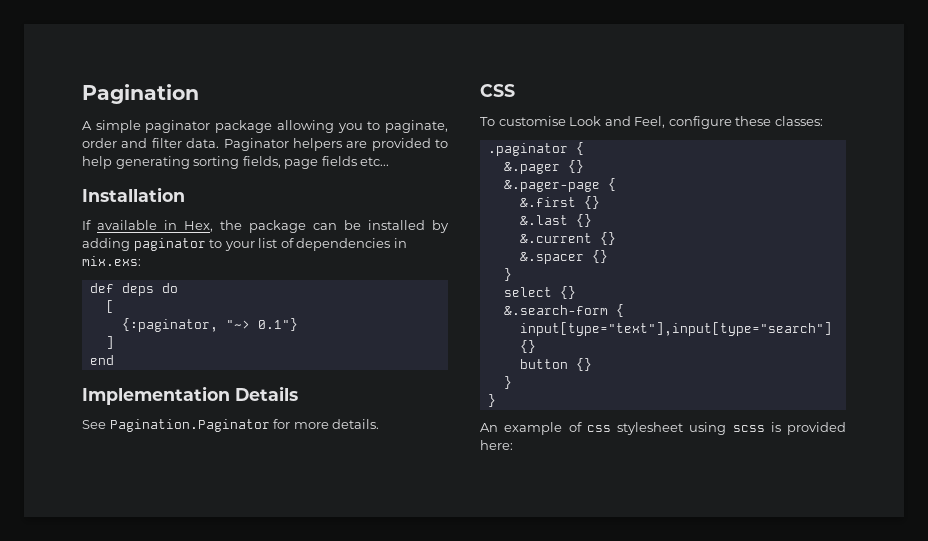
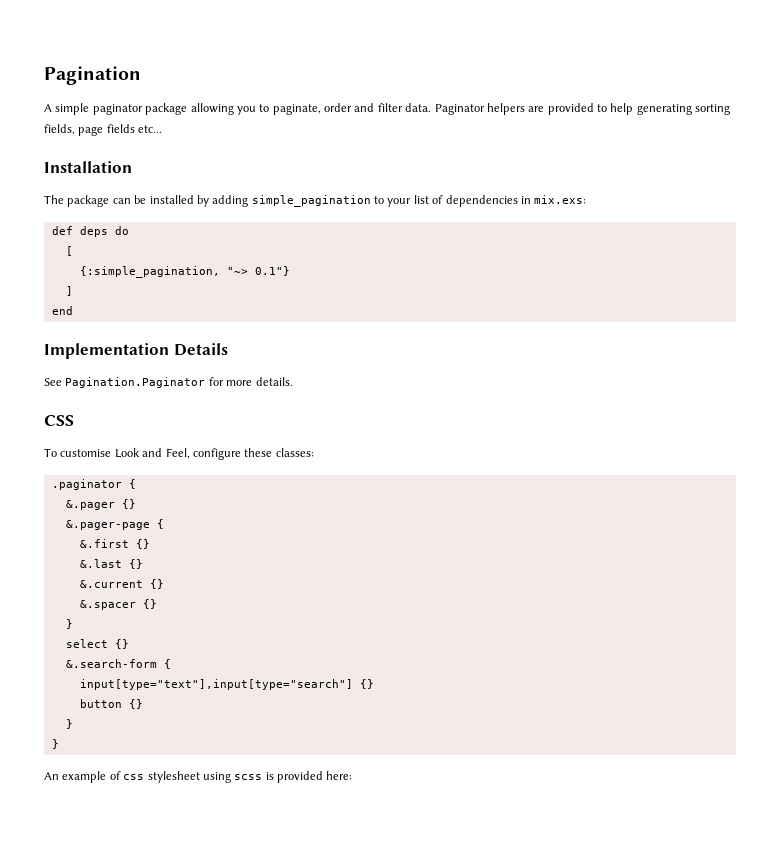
[82,220,242,232] If available in Hex, the -> [44,195,64,204] The
[133,238,206,251] paginator -> [251,195,371,207] simple_pagination
[121,318,218,332] {:paginator, -> [79,266,220,278] {:simple_pagination,

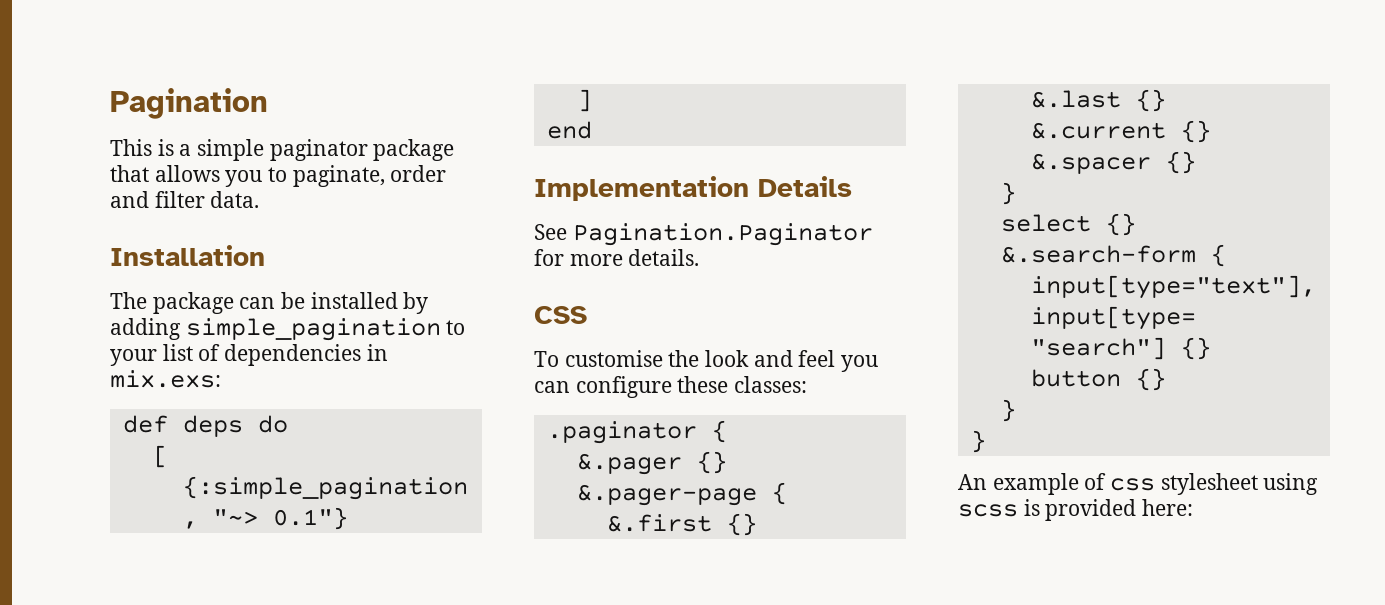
[44,104,52,112] A -> [110,139,192,156] This is a
[190,103,234,115] allowing -> [110,165,220,182] that allows
[434,103,731,115] [44,124,163,136] Paginator helpers are provided to help generating sorting fields, page fields etc... -> (260, 199) none
[114,448,190,459] Look and Feel, -> [668,350,879,372] [534,381,570,393] the look and feel you can

